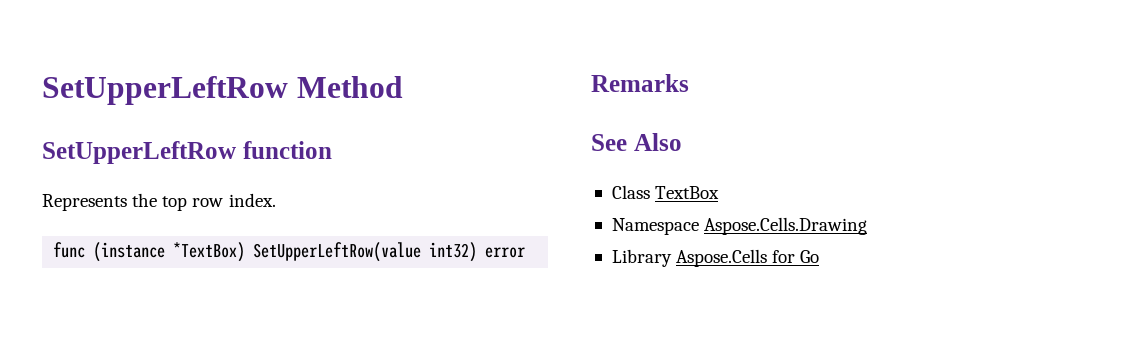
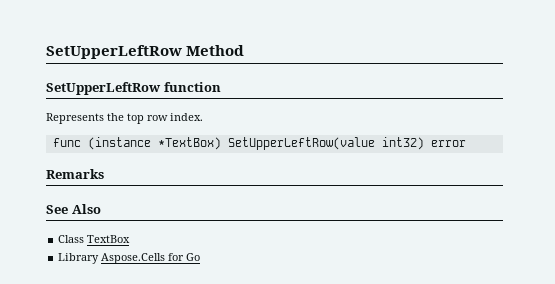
[611,217,868,235] // Namespace Aspose.Cells.Drawing -> (131, 239) none

